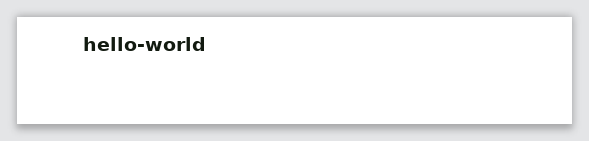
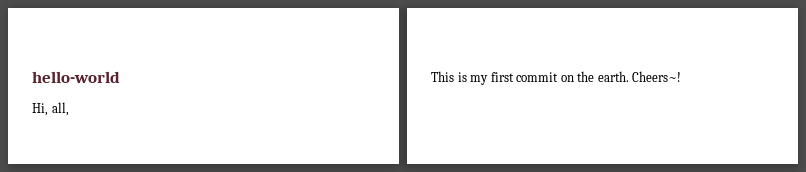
(206, 44) none -> [32,102,69,116] [431,71,682,85] // Hi, all, // This is my first commit on the earth. Cheers~!

